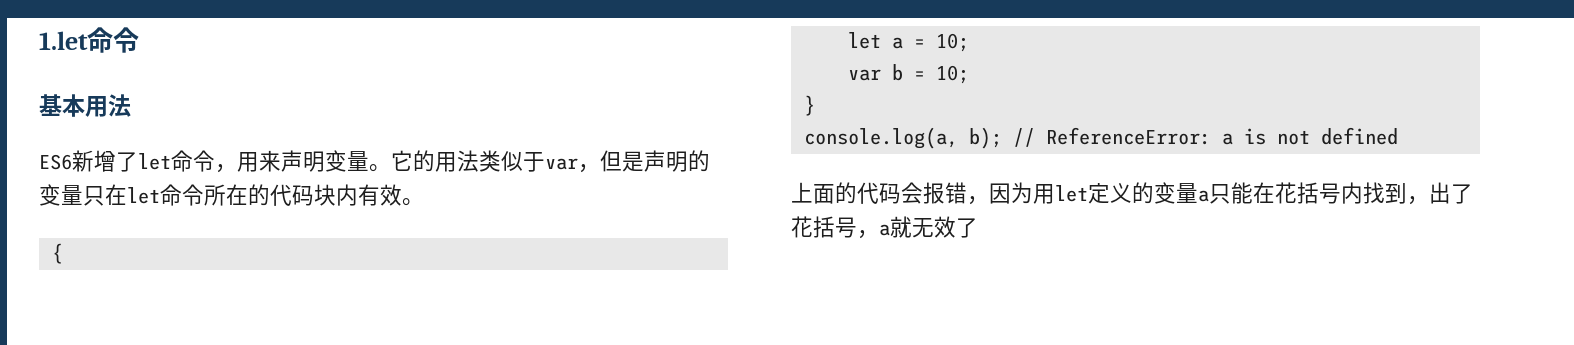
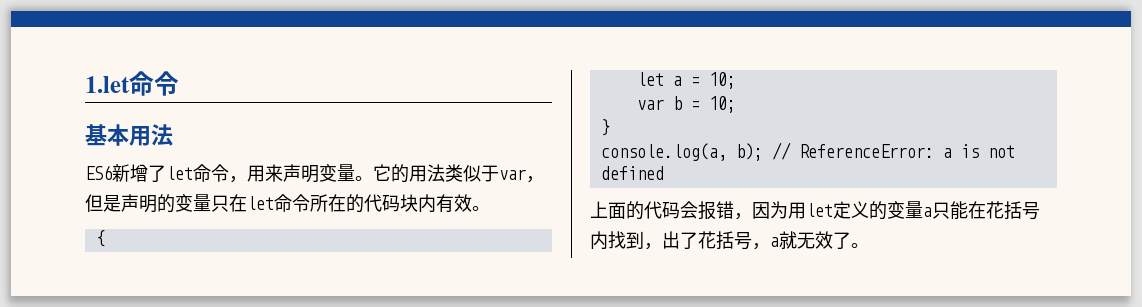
(978, 228) none -> [851,243,869,248] 。

